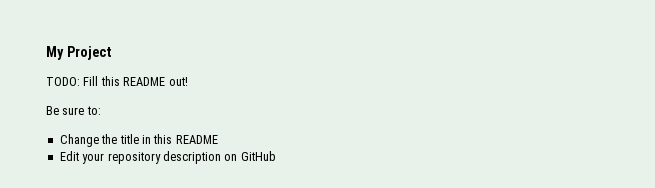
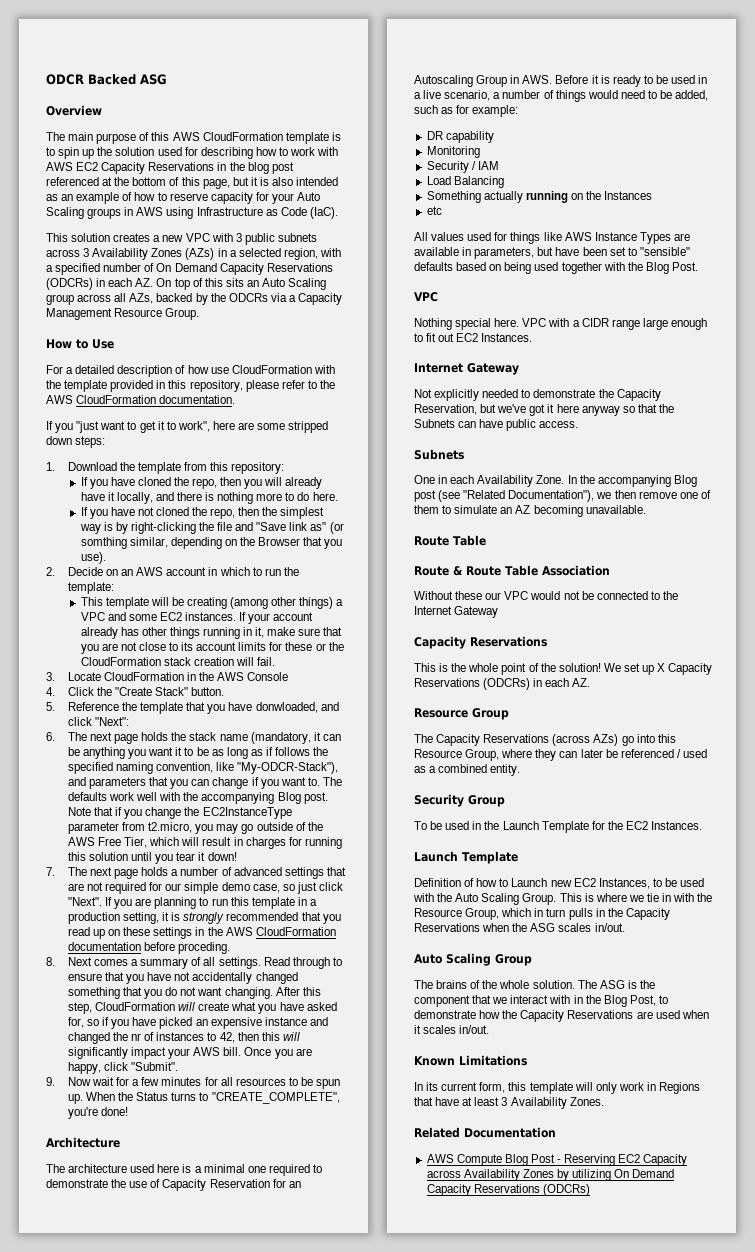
[46,46,112,60] [46,76,188,86] [46,106,101,115] [59,134,218,147] [59,151,276,164] My Project // TODO: Fill this README out! // Be sure to: // Change the title in this README // Edit your repository description on GitHub -> [46,74,167,85] [46,105,102,116] [46,132,341,144] [46,147,339,159] [46,162,294,174] [46,177,339,189] [46,192,321,204] [46,207,338,219] [46,233,317,245] [46,248,341,260] [46,263,333,275] [46,278,327,290] [46,293,343,305] [46,308,200,320] [46,339,114,349] [46,365,335,377] [46,380,335,392] [46,395,236,404] [46,421,329,433] [46,436,106,448] [46,462,285,474] [80,477,323,489] [80,492,338,504] [80,507,325,519] [79,522,344,534] [80,537,343,549] [80,552,106,564] [46,567,299,576] [67,582,114,594] [80,597,344,609] [80,612,314,624] [80,627,343,639] [80,642,344,654] [80,657,275,666] [46,672,289,681] [46,687,225,696] [46,702,339,714] [67,717,130,726] [46,732,341,744] [67,747,329,759] [67,762,339,774] [67,777,342,789] [67,792,328,804] [67,807,292,819] [67,822,323,834] [67,837,342,849] [67,852,237,864] [46,867,346,879] [67,882,343,894] [67,897,317,909] [67,912,341,924] [67,927,336,939] [67,942,231,954] [46,957,342,969] [67,972,298,984] [67,987,321,999] [67,1002,337,1014] [67,1017,328,1029] [67,1032,300,1044] [67,1047,312,1059] [67,1062,179,1074] [46,1077,341,1089] [67,1092,340,1104] [67,1107,129,1119] [46,1137,120,1148] [46,1164,322,1176] [46,1179,301,1191] [414,75,708,87] [414,90,709,102] [414,105,519,117] [426,131,494,143] [426,146,480,158] [426,161,499,173] [426,176,504,188] [426,191,653,203] [426,206,442,215] [414,232,690,244] [414,247,690,259] [414,262,698,274] [414,292,438,302] [414,318,707,330] [414,333,533,342] [414,363,519,375] [414,389,661,401] [414,404,674,416] [414,419,579,431] [414,449,464,460] [414,475,697,487] [414,490,711,502] [414,505,646,517] [414,535,486,546] [414,565,610,576] [414,591,678,600] [414,606,499,618] [414,636,547,649] [414,663,713,675] [414,678,591,690] [414,708,509,720] [414,734,676,746] [414,749,707,761] [414,764,521,776] [414,794,505,807] [414,821,703,833] [414,851,518,864] [414,878,705,889] [413,893,713,905] [414,908,670,920] [414,923,625,932] [414,953,532,966] [414,980,655,989] [414,995,668,1007] [414,1010,709,1022] [414,1025,490,1034] [414,1055,527,1066] [414,1082,701,1094] [414,1097,604,1109] [414,1127,556,1138] [426,1154,688,1166] [426,1169,675,1181] [426,1184,590,1196] ODCR Backed ASG // Overview // The main purpose of this AWS CloudFormation template is to spin up the solution used for describing how to work with AWS EC2 Capacity Reservations in the blog post referenced at the bottom of this page, but it is also intended as an example of how to reserve capacity for your Auto Scaling groups in AWS using Infrastructure as Code (IaC). // This solution creates a new VPC with 3 public subnets across 3 Availability Zones (AZs) in a selected region, with a specified number of On Demand Capacity Reservations (ODCRs) in each AZ. On top of this sits an Auto Scaling group across all AZs, backed by the ODCRs via a Capacity Management Resource Group. // How to Use // For a detailed description of how use CloudFormation with the template provided in this repository, please refer to the AWS CloudFormation documentation. // If you "just want to get it to work", here are some stripped down steps: // 1. Download the template from this repository: // If you have cloned the repo, then you will already have it locally, and there is nothing more to do here. // If you have not cloned the repo, then the simplest way is by right-clicking the file and "Save link as" (or somthing similar, depending on the Browser that you use). // 2. Decide on an AWS account in which to run the template: // This template will be creating (among other things) a VPC and some EC2 instances. If your account already has other things running in it, make sure that you are not close to its account limits for these or the CloudFormation stack creation will fail. // 3. Locate CloudFormation in the AWS Console // 4. Click the "Create Stack" button. // 5. Reference the template that you have donwloaded, and click "Next": // 6. The next page holds the stack name (mandatory, it can be anything you want it to be as long as if follows the specified naming convention, like "My-ODCR-Stack"), and parameters that you can change if you want to. The defaults work well with the accompanying Blog post. Note that if you change the EC2InstanceType parameter from t2.micro, you may go outside of the AWS Free Tier, which will result in charges for running this solution until you tear it down! // 7. The next page holds a number of advanced settings that are not required for our simple demo case, so just click "Next". If you are planning to run this template in a production setting, it is strongly recommended that you read up on these settings in the AWS CloudFormation documentation before proceding. // 8. Next comes a summary of all settings. Read through to ensure that you have not accidentally changed something that you do not want changing. After this step, CloudFormation will create what you have asked for, so if you have picked an expensive instance and changed the nr of instances to 42, then this will significantly impact your AWS bill. Once you are happy, click "Submit". // 9. Now wait for a few minutes for all resources to be spun up. When the Status turns to "CREATE_COMPLETE", you're done! // Architecture // The architecture used here is a minimal one required to demonstrate the use of Capacity Reservation for an Autoscaling Group in AWS. Before it is ready to be used in a live scenario, a number of things would need to be added, such as for example: // DR capability // Monitoring // Security / IAM // Load Balancing // Something actually running on the Instances // etc // All values used for things like AWS Instance Types are available in parameters, but have been set to "sensible" defaults based on being used together with the Blog Post. // VPC // Nothing special here. VPC with a CIDR range large enough to fit out EC2 Instances. // Internet Gateway // Not explicitly needed to demonstrate the Capacity Reservation, but we've got it here anyway so that the Subnets can have public access. // Subnets // One in each Availability Zone. In the accompanying Blog post (see "Related Documentation"), we then remove one of them to simulate an AZ becoming unavailable. // Route Table // Route & Route Table Association // Without these our VPC would not be connected to the Internet Gateway // Capacity Reservations // This is the whole point of the solution! We set up X Capacity Reservations (ODCRs) in each AZ. // Resource Group // The Capacity Reservations (across AZs) go into this Resource Group, where they can later be referenced / used as a combined entity. // Security Group // To be used in the Launch Template for the EC2 Instances. // Launch Template // Definition of how to Launch new EC2 Instances, to be used with the Auto Scaling Group. This is where we tie in with the Resource Group, which in turn pulls in the Capacity Reservations when the ASG scales in/out. // Auto Scaling Group // The brains of the whole solution. The ASG is the component that we interact with in the Blog Post, to demonstrate how the Capacity Reservations are used when it scales in/out. // Known Limitations // In its current form, this template will only work in Regions that have at least 3 Availability Zones. // Related Documentation // AWS Compute Blog Post - Reserving EC2 Capacity across Availability Zones by utilizing On Demand Capacity Reservations (ODCRs)

